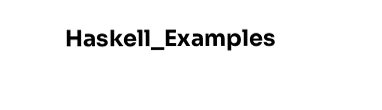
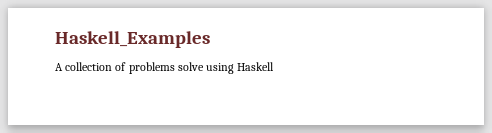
(276, 40) none -> [55,62,275,74] // A collection of problems solve using Haskell

